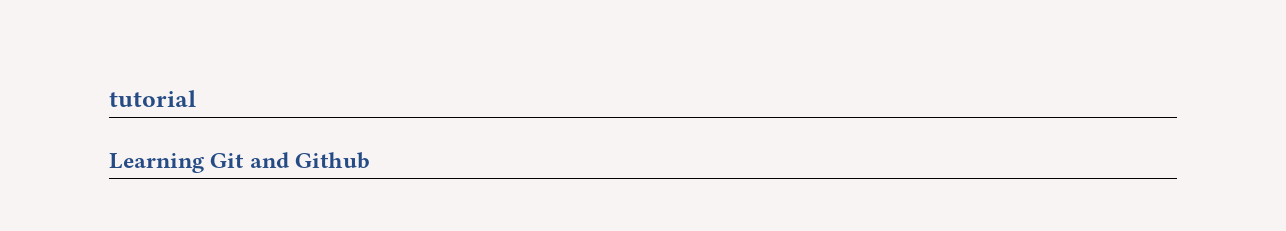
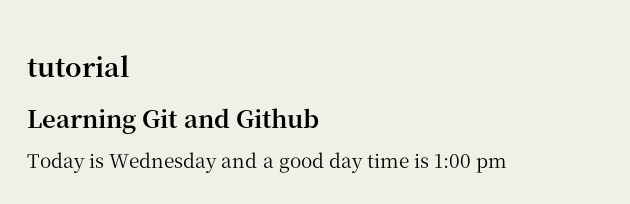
(371, 160) none -> [27,152,508,173] // Today is Wednesday and a good day time is 1:00 pm

